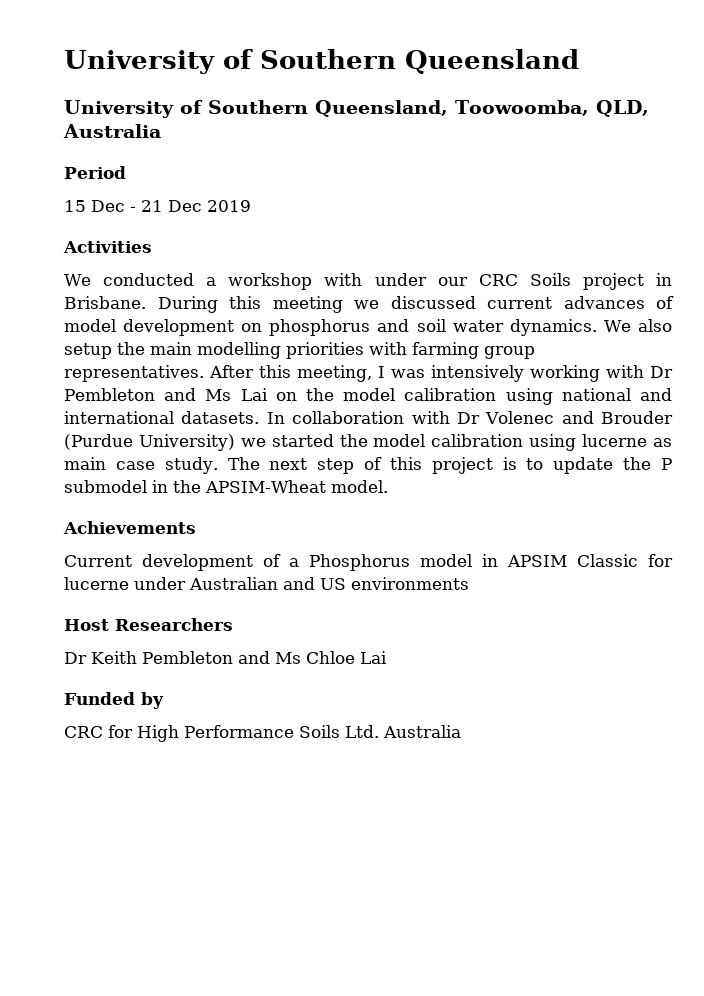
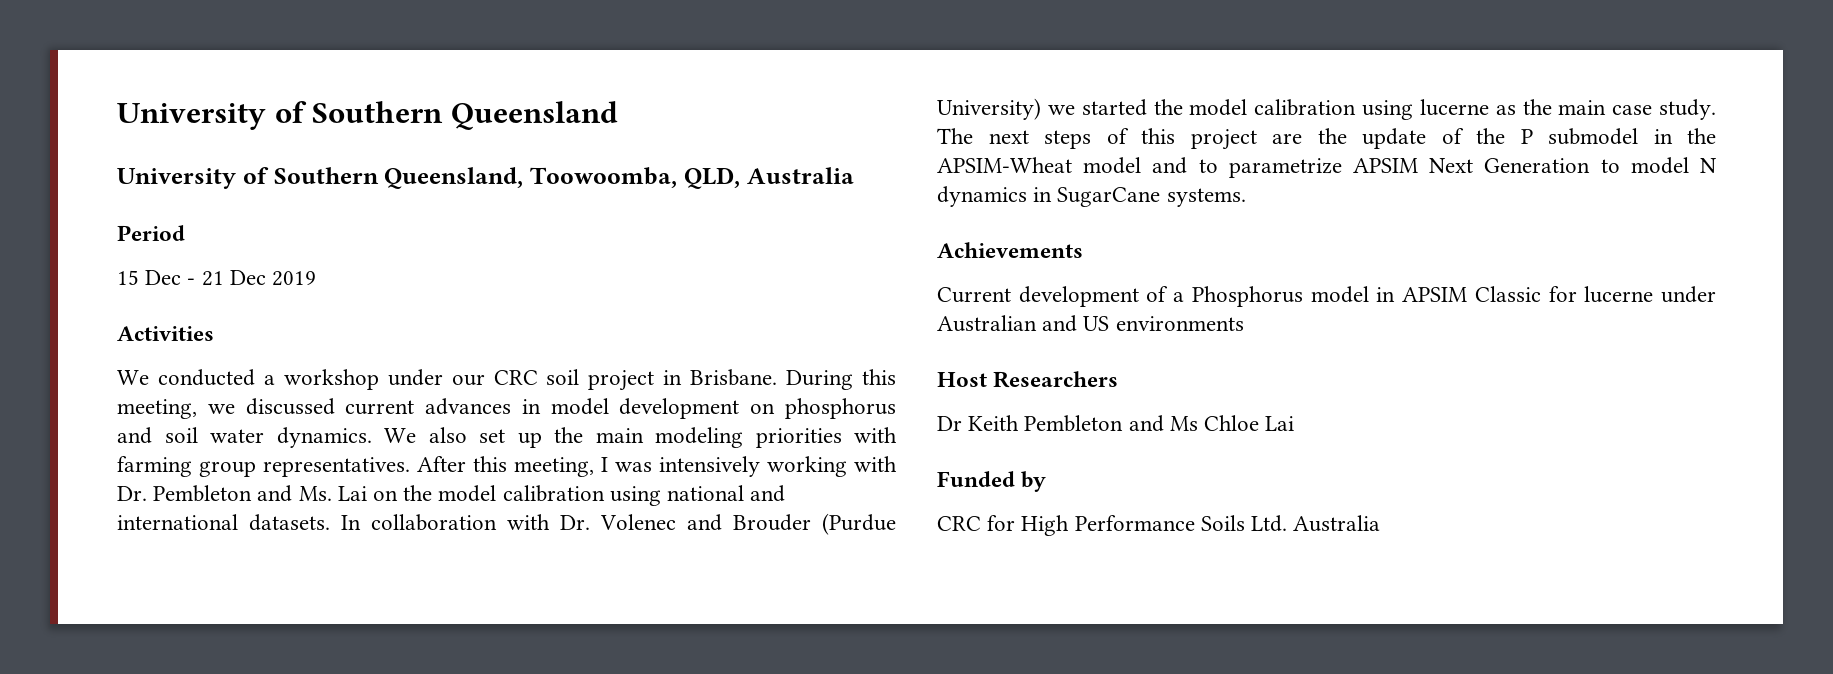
[324,273,363,286] with -> (379, 379) none
[529,273,571,286] Soils -> [546,369,580,385] soil
[272,296,343,313] meeting -> [117,399,197,419] meeting,
[656,296,674,309] of -> [521,399,541,414] in
[64,342,281,359] setup the main modelling -> [479,427,743,448] set up the main modeling
[650,366,673,378] [64,388,232,401] Dr Pembleton and Ms -> [117,485,332,502] Dr. Pembleton and Ms.
[456,412,480,424] Dr -> [560,515,590,530] Dr.
(673, 442) none -> [1522,99,1552,115] the
[317,458,355,474] step -> [1044,130,1091,149] steps
[502,457,614,474] is to update -> [1272,128,1464,149] are the update of
[330,480,388,493] model. -> [1083,157,1717,178] [937,186,1246,207] model and to parametrize APSIM Next Generation to model N dynamics in SugarCane systems.

